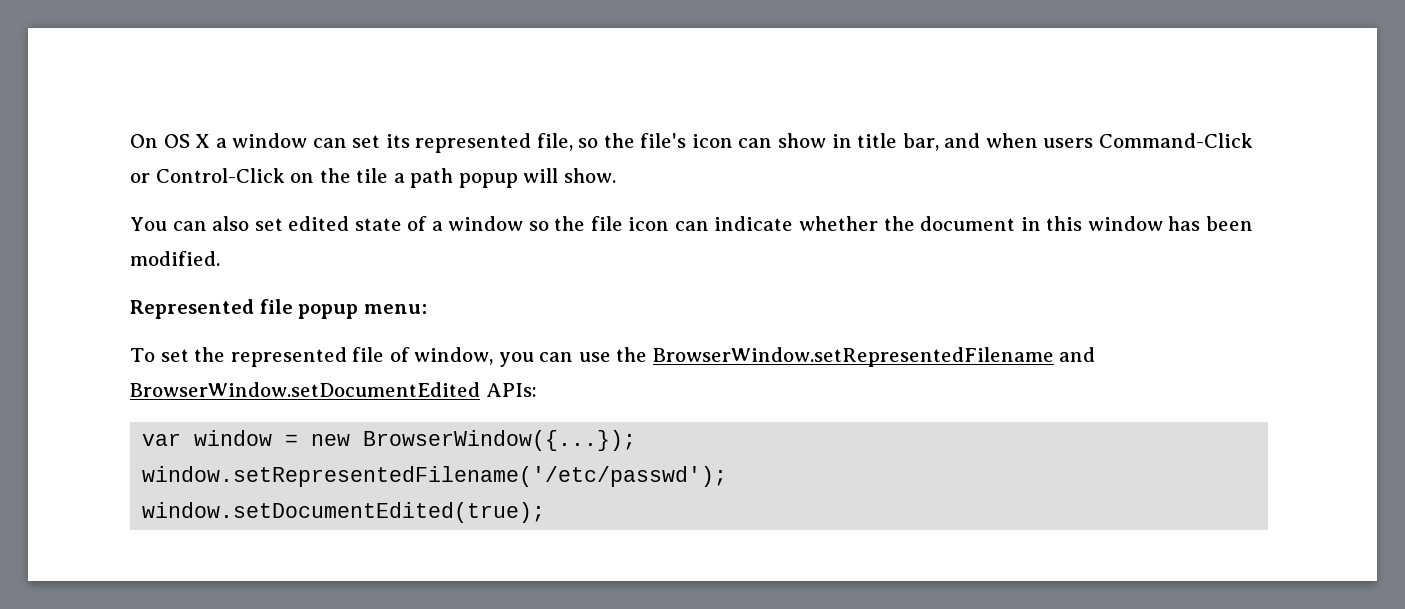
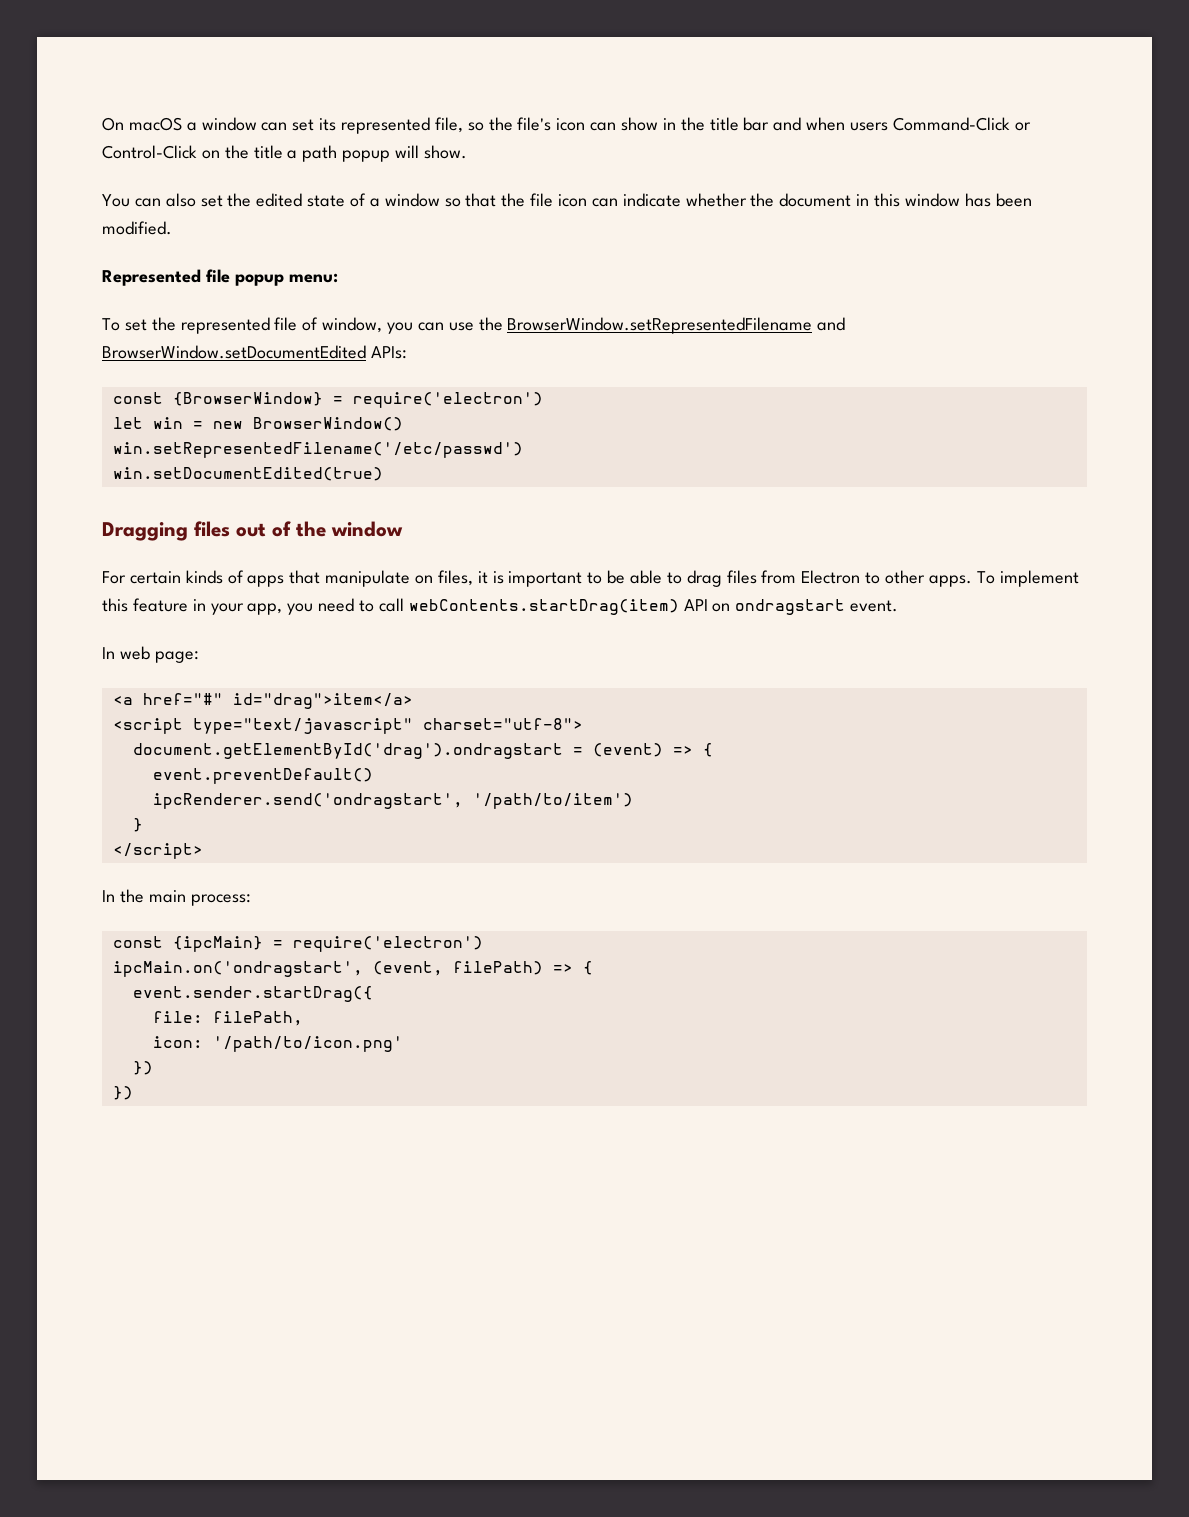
[163,134,211,148] OS X -> [128,117,182,131] macOS
[857,133,939,151] title bar, -> [680,117,770,131] the title bar
[356,168,389,183] tile -> [253,145,283,159] title
(283, 224) none -> [227,193,252,207] the
(549, 226) none -> [465,193,497,207] that
[142,430,637,451] [142,466,728,487] [142,502,546,523] var window = new BrowserWindow({...}); // window.setRepresentedFilename('/etc/passwd'); // window.setDocumentEdited(true); -> [112,392,543,408] [112,417,403,431] [112,442,523,458] [112,467,383,481] [102,521,403,541] [102,570,1079,587] [102,598,899,615] [102,646,199,663] [112,693,413,709] [112,718,583,734] [132,743,713,759] [152,768,373,784] [152,793,633,809] [132,818,143,832] [112,843,203,859] [102,889,251,906] [112,936,483,952] [112,961,593,977] [132,986,373,1002] [152,1011,303,1026] [152,1036,403,1052] [132,1061,153,1075] [112,1086,133,1100] const {BrowserWindow} = require('electron') // let win = new BrowserWindow() // win.setRepresentedFilename('/etc/passwd') // win.setDocumentEdited(true) // Dragging files out of the window // For certain kinds of apps that manipulate on files, it is important to be able to drag files from Electron to other apps. To implement this feature in your app, you need to call webContents.startDrag(item) API on ondragstart event. // In web page: // <a href="#" id="drag">item</a> // <script type="text/javascript" charset="utf-8"> // document.getElementById('drag').ondragstart = (event) => { // event.preventDefault() // ipcRenderer.send('ondragstart', '/path/to/item') // } // </script> // In the main process: // const {ipcMain} = require('electron') // ipcMain.on('ondragstart', (event, filePath) => { // event.sender.startDrag({ // file: filePath, // icon: '/path/to/icon.png' // }) // })

